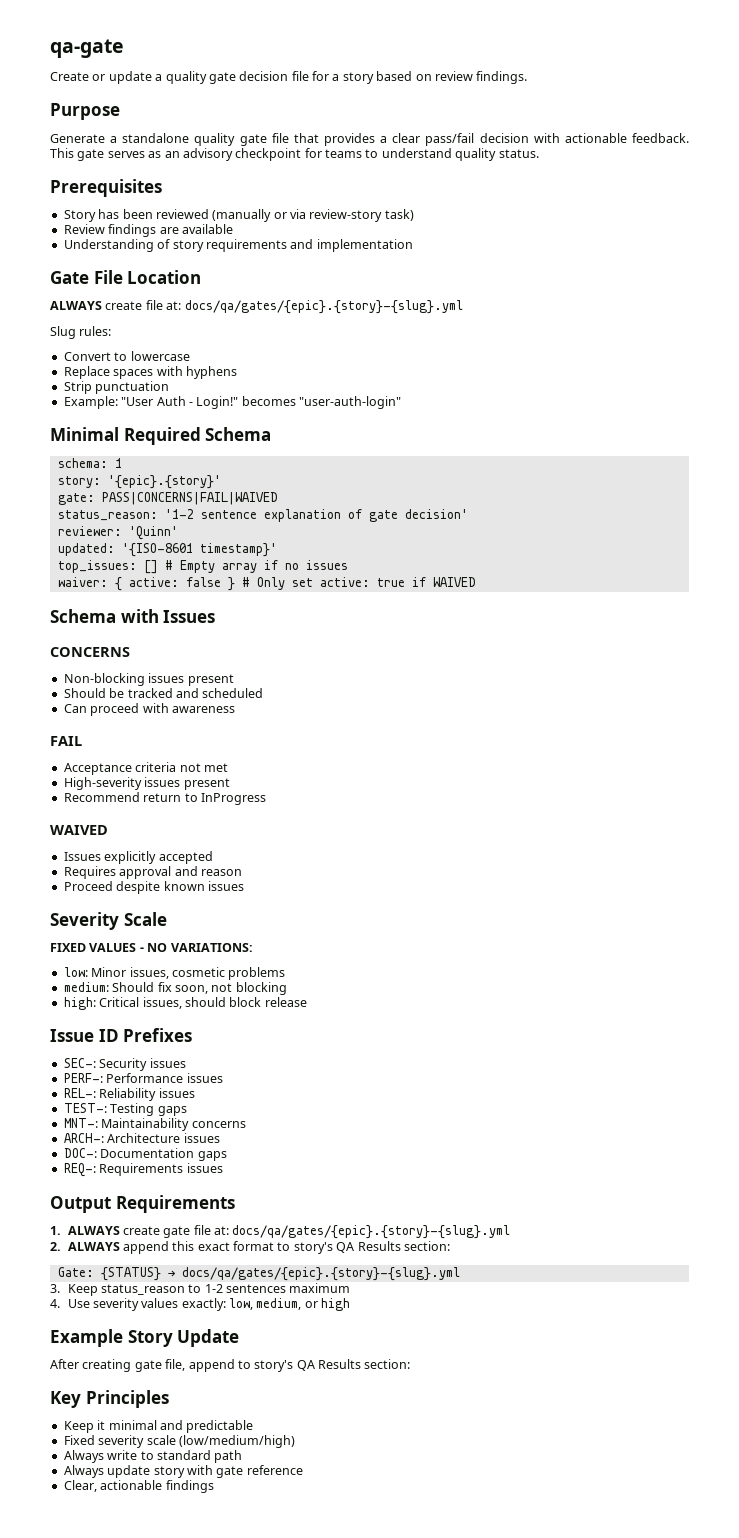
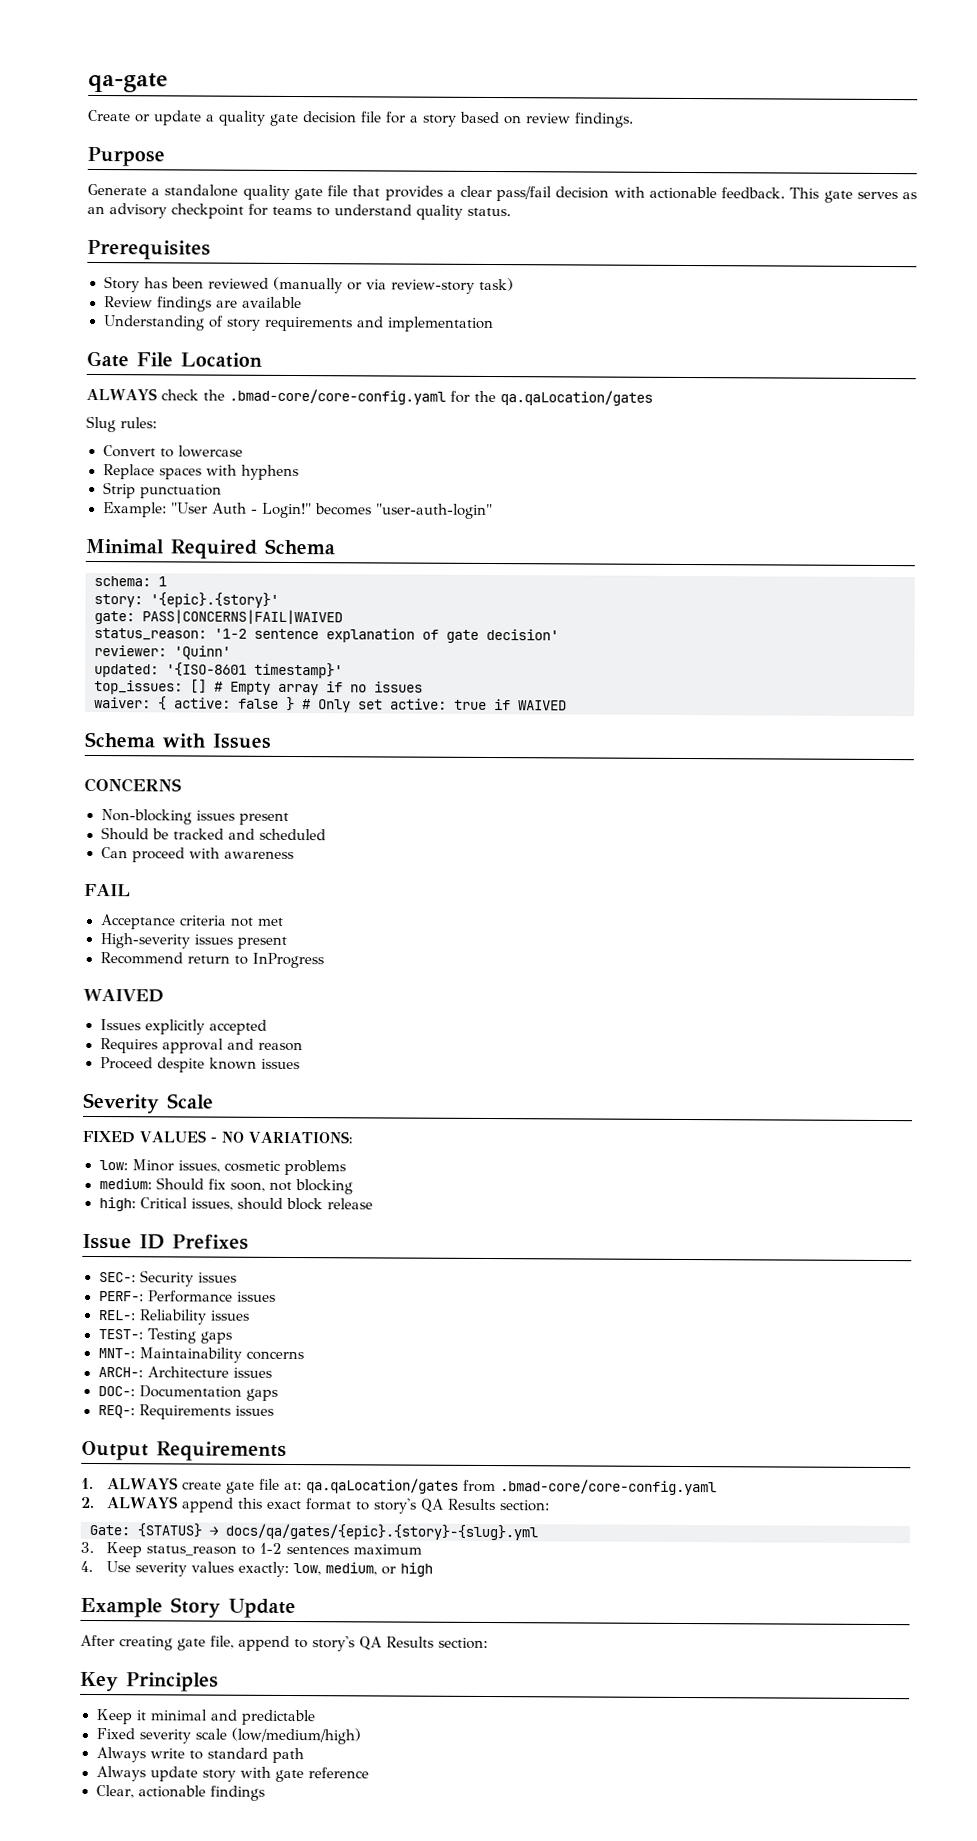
[105,300,463,314] create file at: docs/qa/gates/{epic}.{story}-{slug}.yml -> [160,388,653,406] check the .bmad-core/core-config.yaml for the qa.qaLocation/gates
[232,1225,511,1239] docs/qa/gates/{epic}.{story}-{slug}.yml -> [305,1478,717,1496] qa.qaLocation/gates from .bmad-core/core-config.yaml

